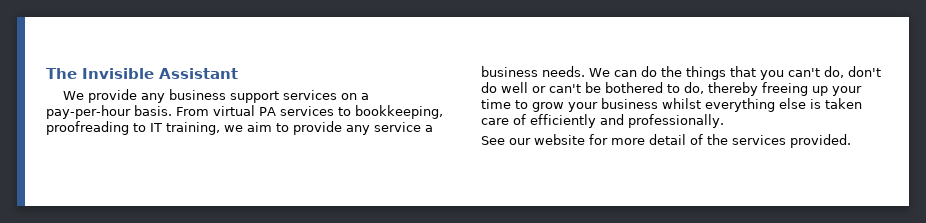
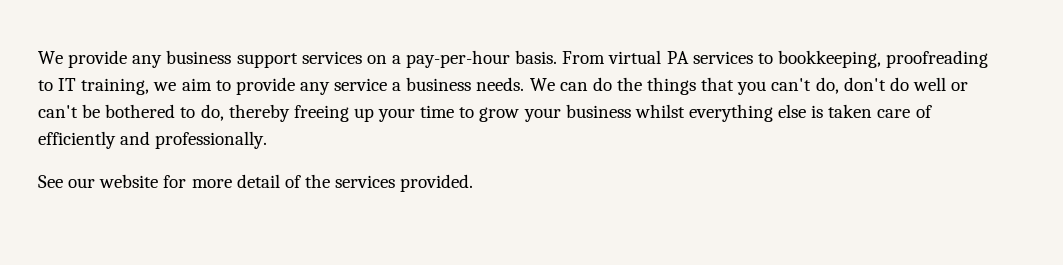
[46,68,238,79] The Invisible Assistant // -> (38, 57) none

